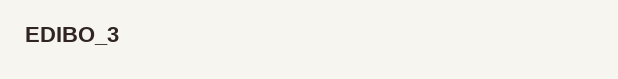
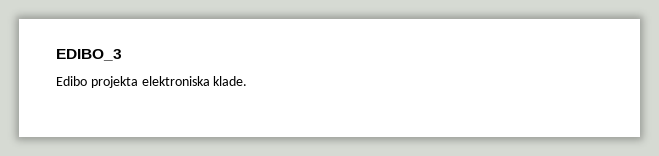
(119, 36) none -> [56,76,248,88] // Edibo projekta elektroniska klade.

